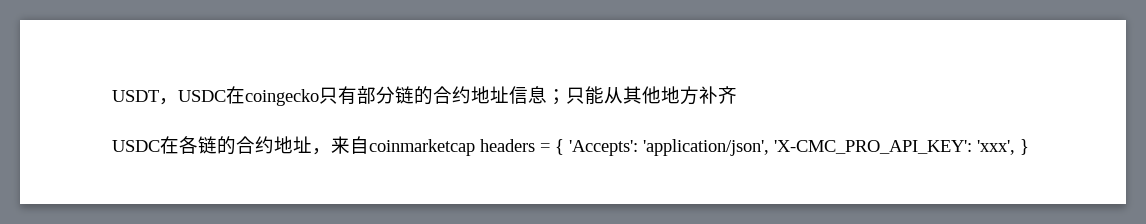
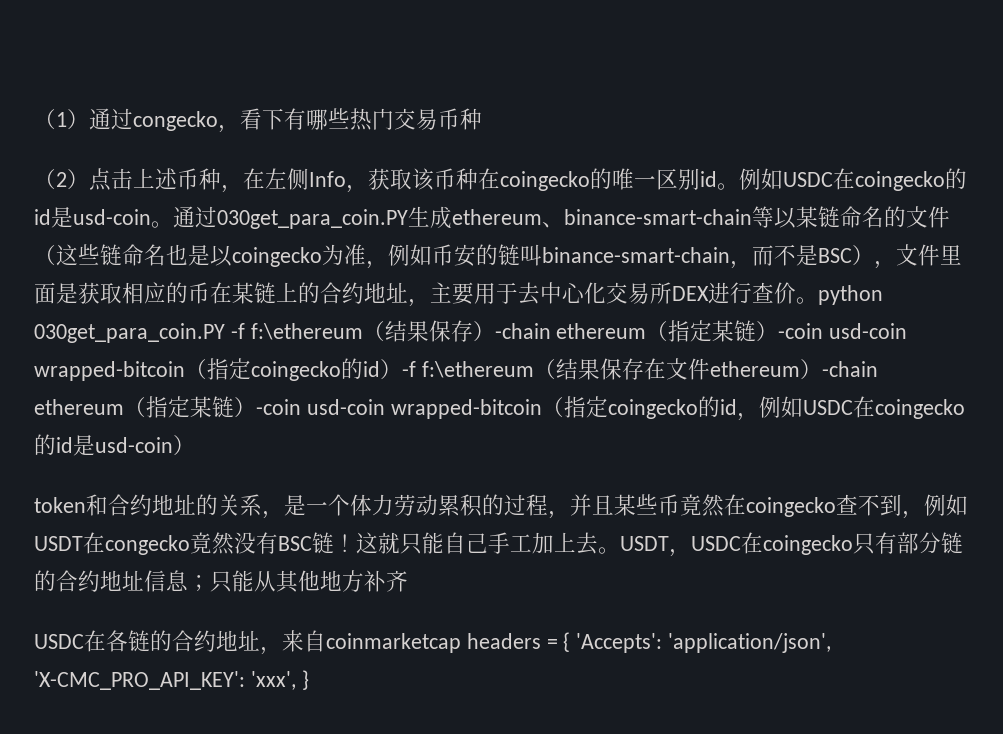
(112, 96) none -> [34,108,482,133] [34,168,967,193] [34,206,950,229] [34,244,962,269] [34,282,883,307] [34,320,908,343] [34,358,878,381] [34,396,965,421] [34,434,195,456] [34,494,968,519] [34,532,620,555] （1）通过congecko，看下有哪些热门交易币种 // （2）点击上述币种，在左侧Info，获取该币种在coingecko的唯一区别id。例如USDC在coingecko的id是usd-coin。通过030get_para_coin.PY生成ethereum、binance-smart-chain等以某链命名的文件（这些链命名也是以coingecko为准，例如币安的链叫binance-smart-chain，而不是BSC），文件里面是获取相应的币在某链上的合约地址，主要用于去中心化交易所DEX进行查价。python 030get_para_coin.PY -f f:\ethereum（结果保存）-chain ethereum（指定某链）-coin usd-coin wrapped-bitcoin（指定coingecko的id）-f f:\ethereum（结果保存在文件ethereum）-chain ethereum（指定某链）-coin usd-coin wrapped-bitcoin（指定coingecko的id，例如USDC在coingecko的id是usd-coin） // token和合约地址的关系，是一个体力劳动累积的过程，并且某些币竟然在coingecko查不到，例如USDT在congecko竟然没有BSC链！这就只能自己手工加上去。

